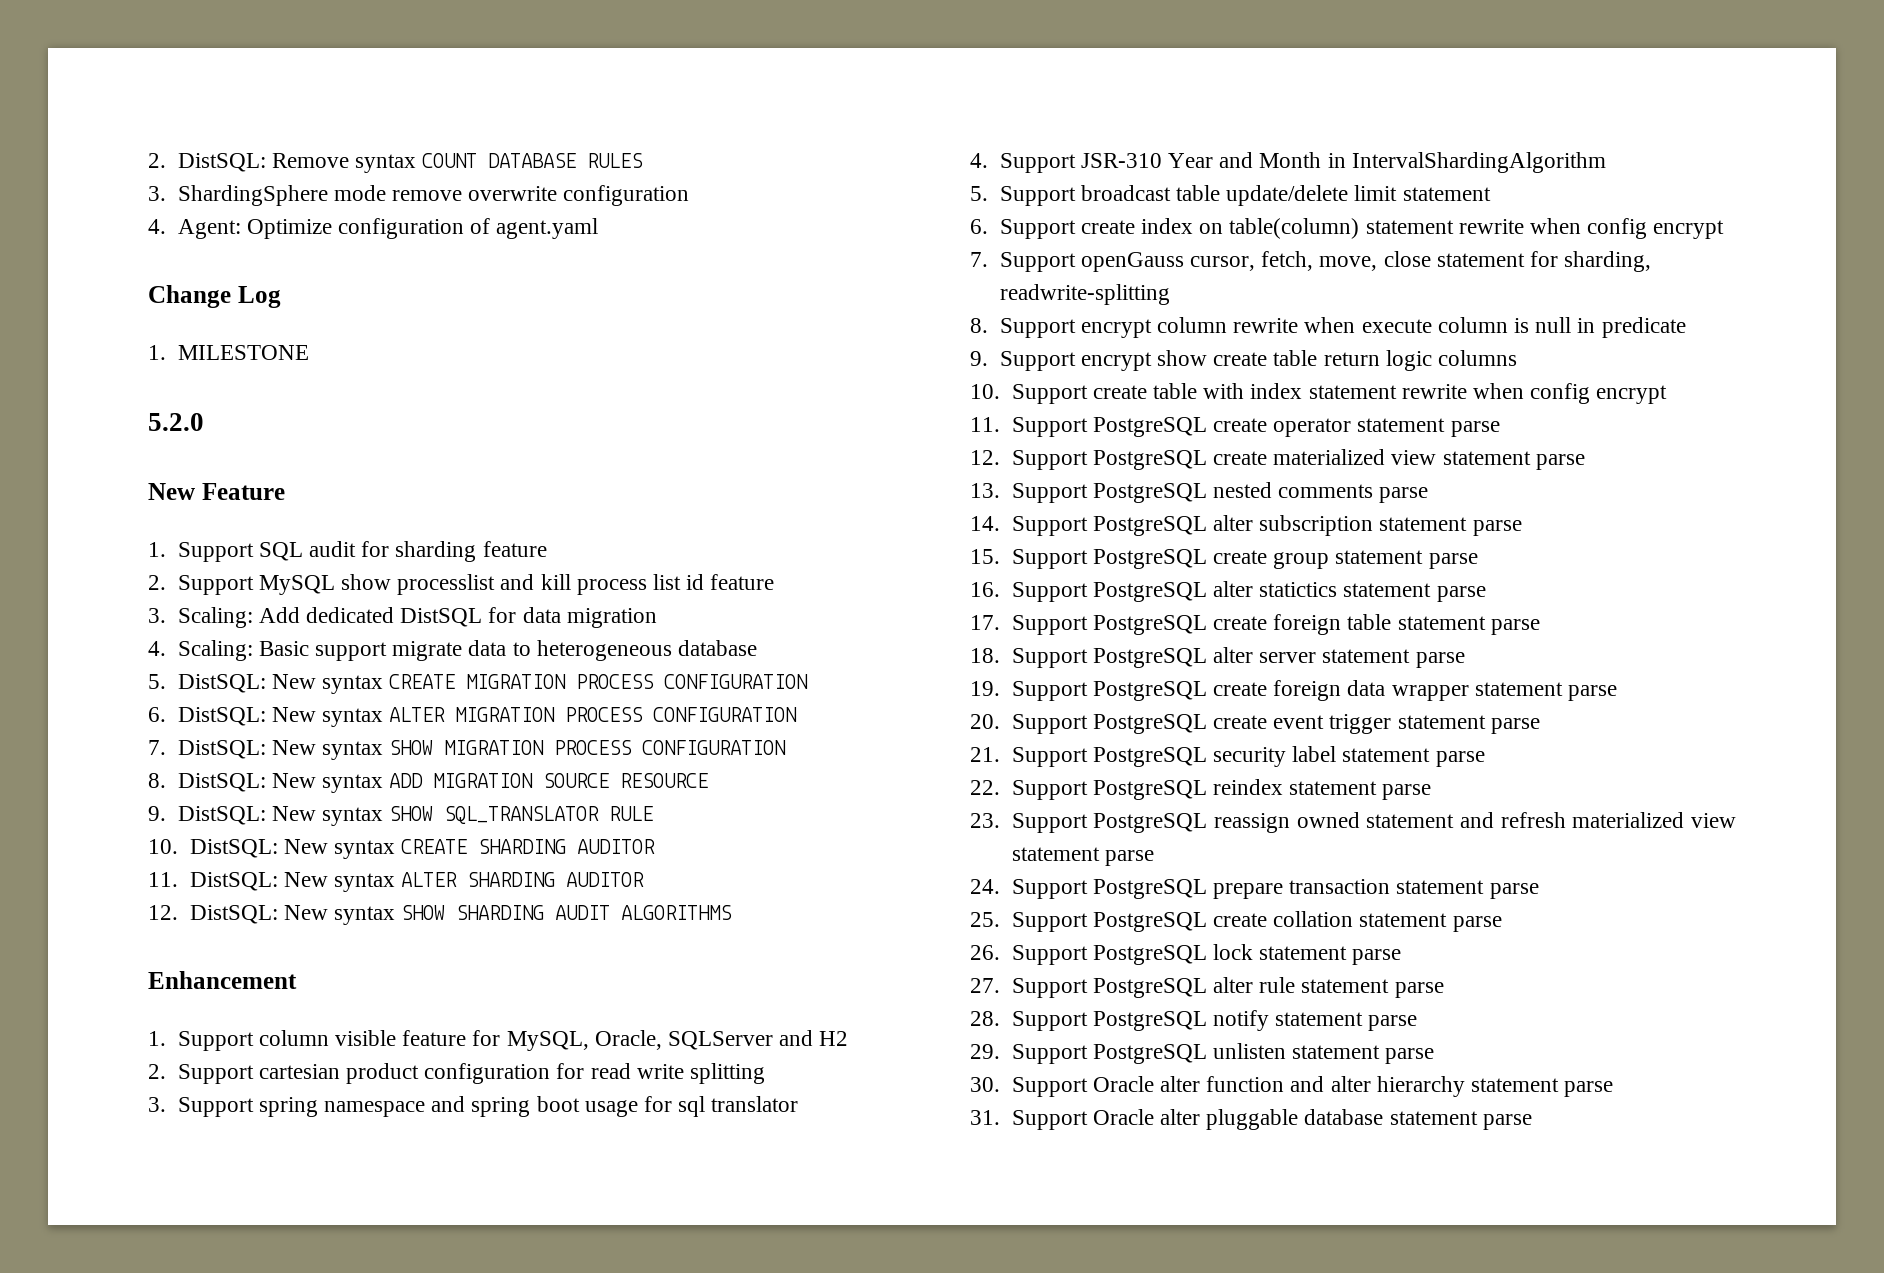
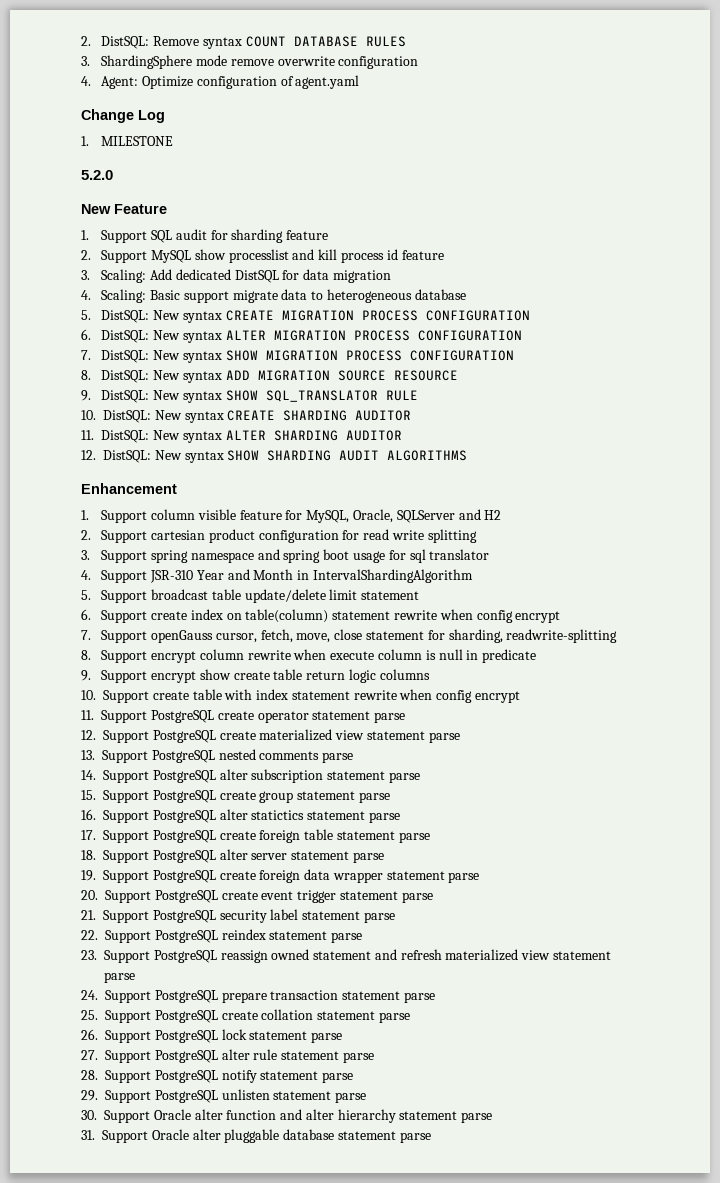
[652,574,681,590] list -> (384, 257) none

